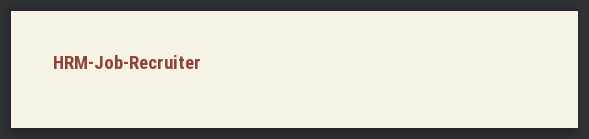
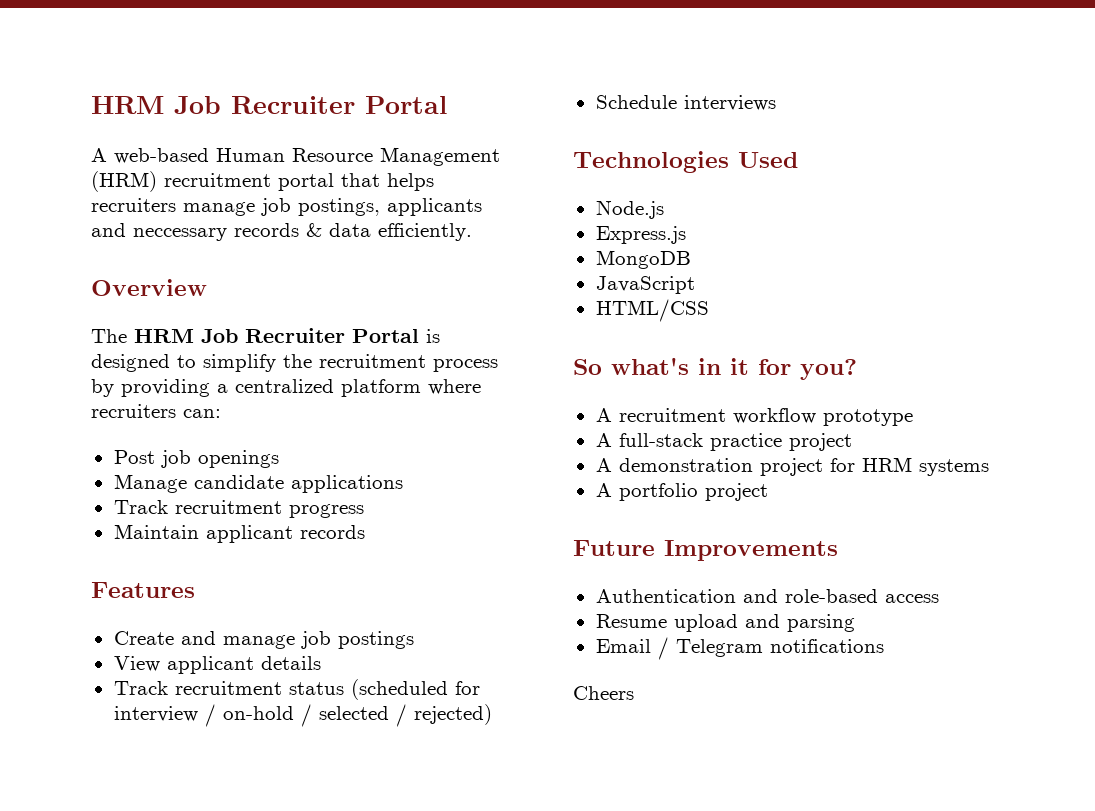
[53,55,201,69] HRM-Job-Recruiter -> [91,96,447,114] [91,147,500,166] [91,171,434,192] [91,198,482,216] [91,223,472,241] [91,279,207,296] [91,328,440,343] [91,354,498,372] [91,379,481,397] [91,404,221,418] [113,450,279,468] [113,474,403,493] [113,500,364,518] [113,524,365,543] [91,582,195,598] [113,631,414,649] [113,656,321,674] [113,679,480,700] [113,704,492,727] [595,95,776,111] [573,151,798,173] [595,200,664,219] [595,226,686,244] [595,250,691,269] [595,276,695,294] [595,299,709,322] [573,357,857,380] [595,408,913,426] [595,433,852,451] [595,457,989,476] [595,483,768,501] [573,540,838,561] [595,589,939,603] [595,614,855,632] [595,637,884,660] [573,686,634,700] HRM Job Recruiter Portal // A web-based Human Resource Management (HRM) recruitment portal that helps recruiters manage job postings, applicants and neccessary records & data efficiently. // Overview // The HRM Job Recruiter Portal is designed to simplify the recruitment process by providing a centralized platform where recruiters can: // Post job openings // Manage candidate applications // Track recruitment progress // Maintain applicant records // Features // Create and manage job postings // View applicant details // Track recruitment status (scheduled for interview / on-hold / selected / rejected) // Schedule interviews // Technologies Used // Node.js // Express.js // MongoDB // JavaScript // HTML/CSS // So what's in it for you? // A recruitment workflow prototype // A full-stack practice project // A demonstration project for HRM systems // A portfolio project // Future Improvements // Authentication and role-based access // Resume upload and parsing // Email / Telegram notifications // Cheers

